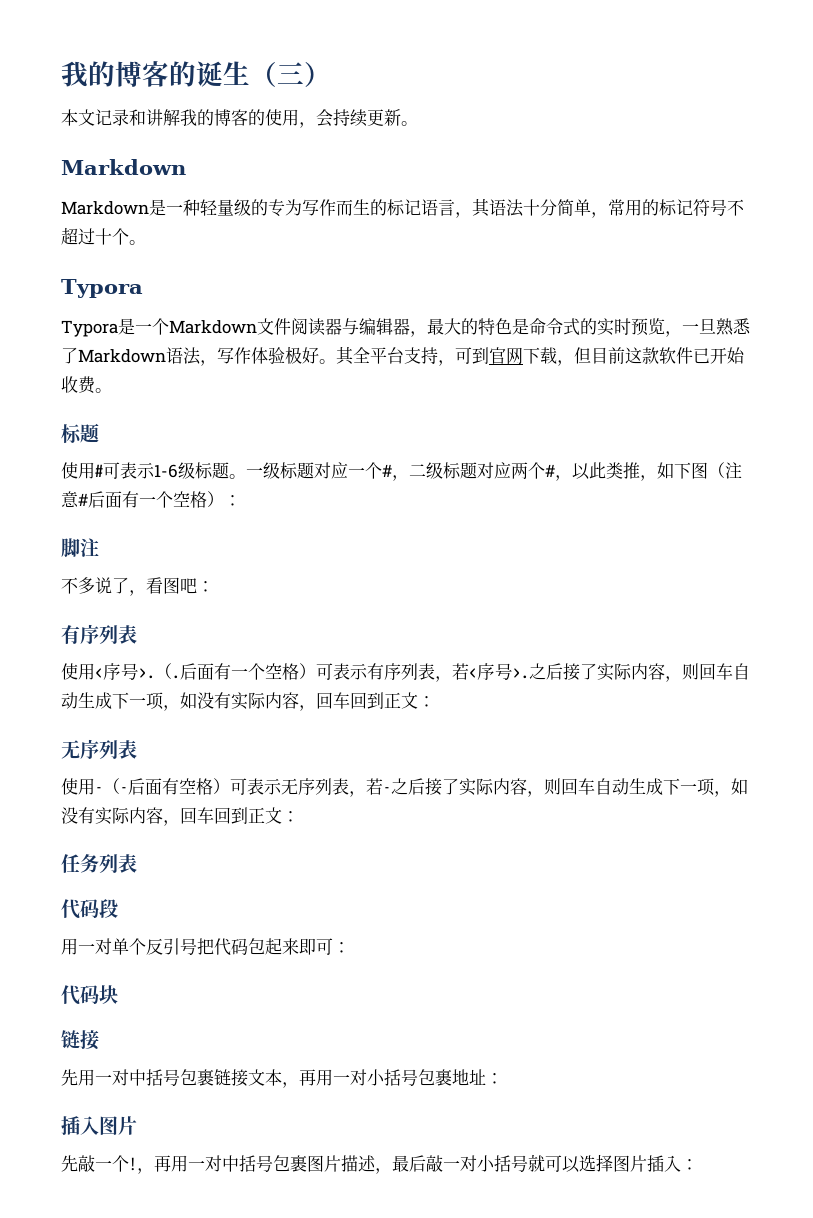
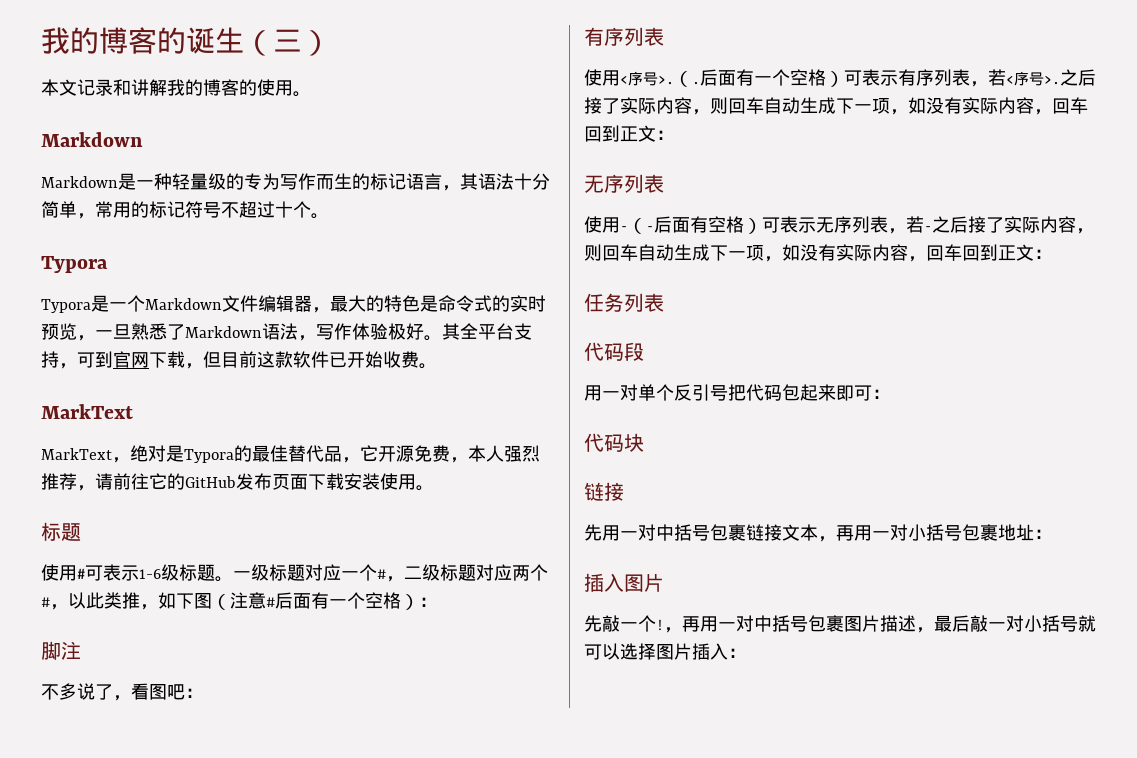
[299,109,401,128] ，会持续更新 -> (293, 88) none
[291,318,359,336] 阅读器与 -> (258, 303) none
(112, 390) none -> [41,404,133,419] [41,445,540,463] [41,473,434,491] // MarkText // MarkText，绝对是Typora的最佳替代品，它开源免费，本人强烈推荐，请前往它的GitHub发布页面下载安装使用。

